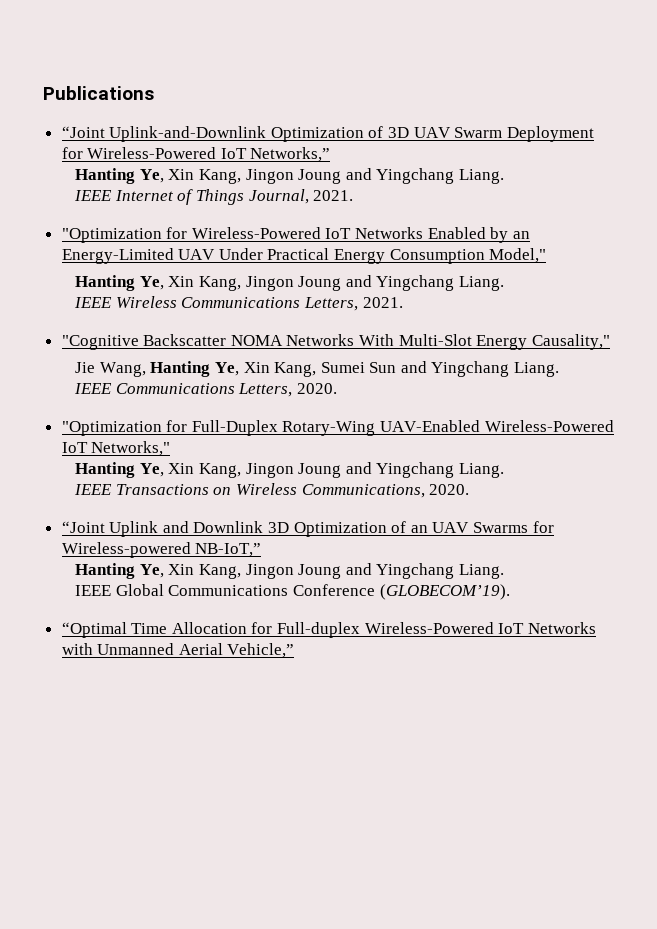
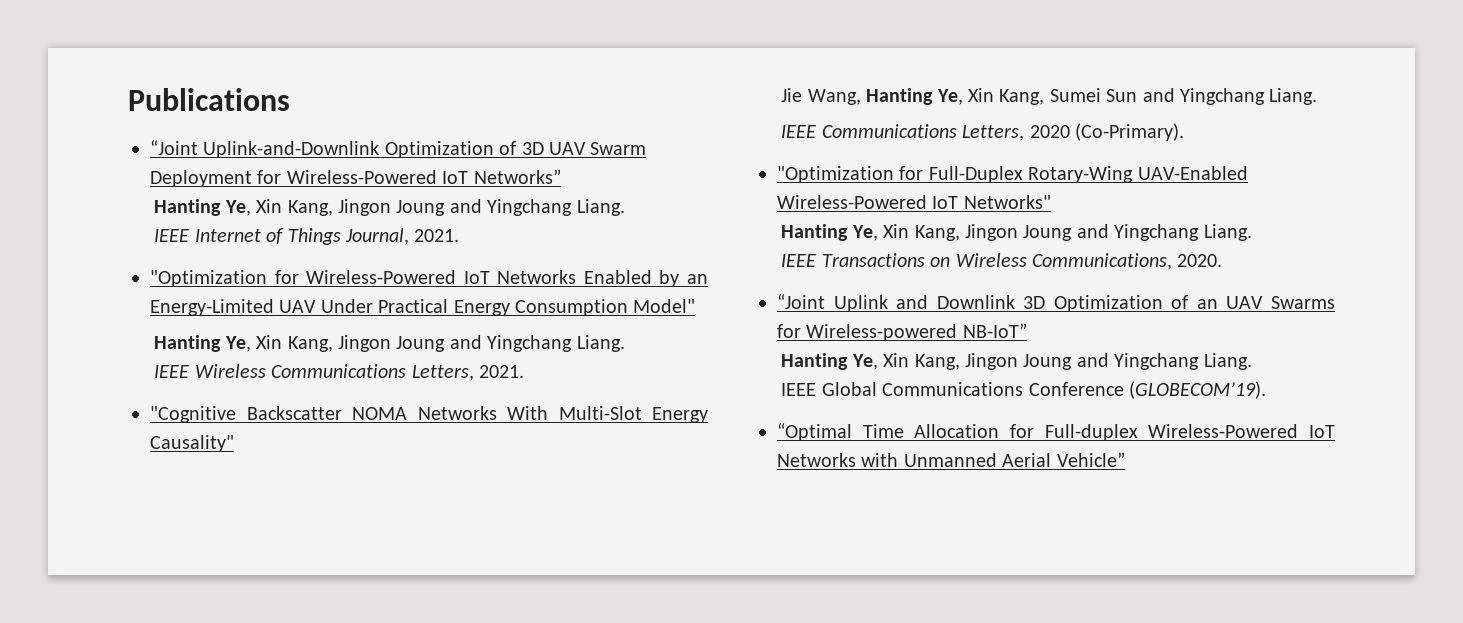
[250,147,331,162] Networks,” -> [473,169,561,184] Networks”
[489,248,547,263] Model," -> [633,299,696,313] Model"
[531,334,610,350] Causality," -> [150,435,234,452] Causality"
[296,383,337,394] 2020. -> [1029,123,1185,141] 2020 (Co-Primary).
[91,441,171,456] Networks," -> [963,195,1051,209] Networks"
[195,543,262,557] NB-IoT,” -> [962,323,1027,338] NB-IoT”
[227,643,295,658] Vehicle,” -> [1056,452,1125,467] Vehicle”

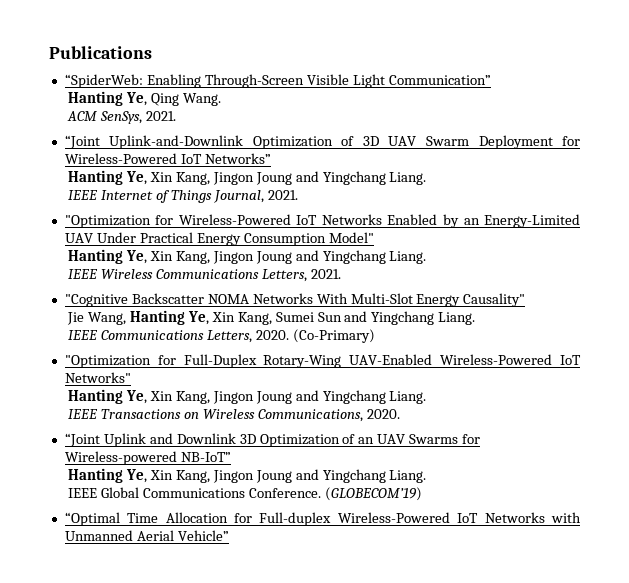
(290, 99) none -> [64,74,491,88] [68,91,221,106] [67,111,176,124] // “SpiderWeb: Enabling Through-Screen Visible Light Communication” // Hanting Ye, Qing Wang. // ACM SenSys, 2021.
[1029,123,1185,141] 2020 (Co-Primary). -> [255,329,375,343] 2020. (Co-Primary)
[1028,381,1267,399] Conference (GLOBECOM’19). -> [248,487,422,501] Conference. (GLOBECOM’19)

